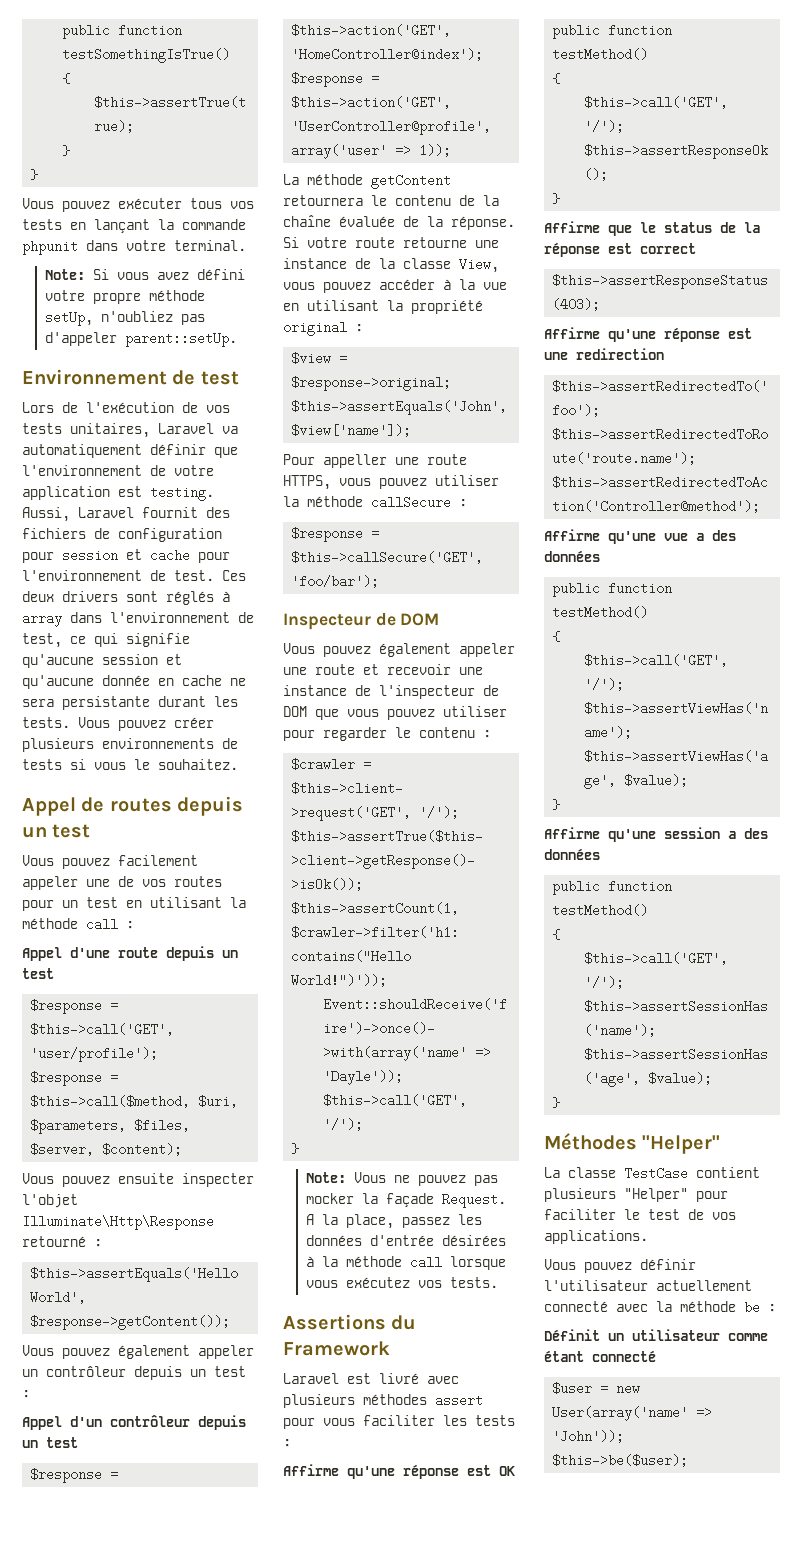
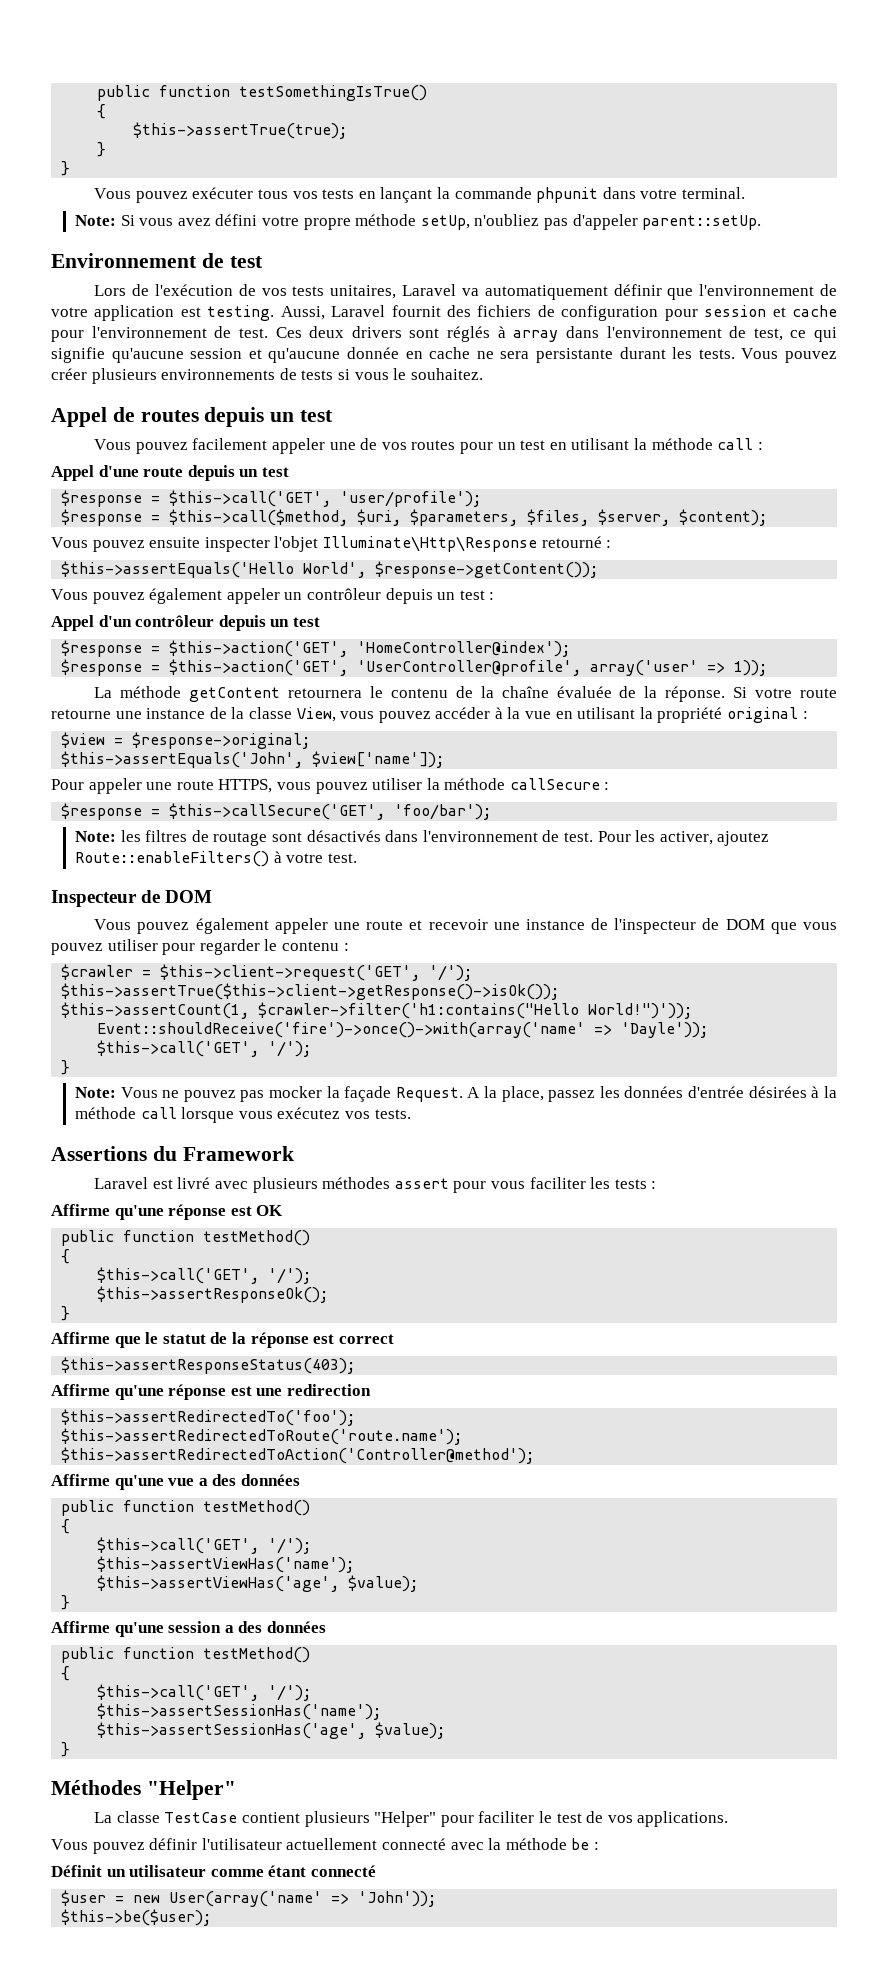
[323,454,387,468] appeller -> [88,778,142,794] appeler
(380, 581) none -> [75,830,770,846] [75,851,357,867] // Note: les filtres de routage sont désactivés dans l'environnement de test. Pour les activer, ajoutez Route::enableFilters() à votre test.
[664,222,712,233] status -> [162,1334,206,1344] statut

